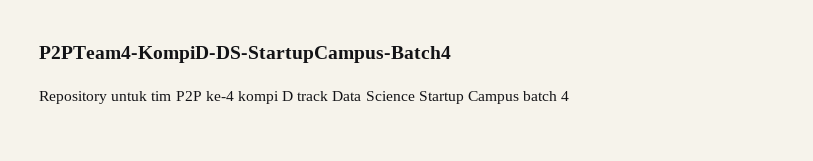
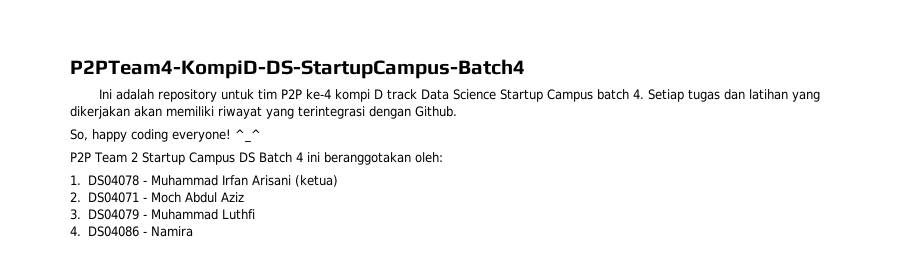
[39,91,107,104] Repository -> [99,89,218,102] Ini adalah repository
[561,91,570,101] 4 -> [633,89,821,102] [70,106,457,119] [70,129,261,143] [70,152,443,165] [70,175,338,187] [70,192,244,203] [70,209,255,220] [70,226,193,237] 4. Setiap tugas dan latihan yang dikerjakan akan memiliki riwayat yang terintegrasi dengan Github. // So, happy coding everyone! ^_^ // P2P Team 2 Startup Campus DS Batch 4 ini beranggotakan oleh: // 1. DS04078 - Muhammad Irfan Arisani (ketua) // 2. DS04071 - Moch Abdul Aziz // 3. DS04079 - Muhammad Luthfi // 4. DS04086 - Namira

